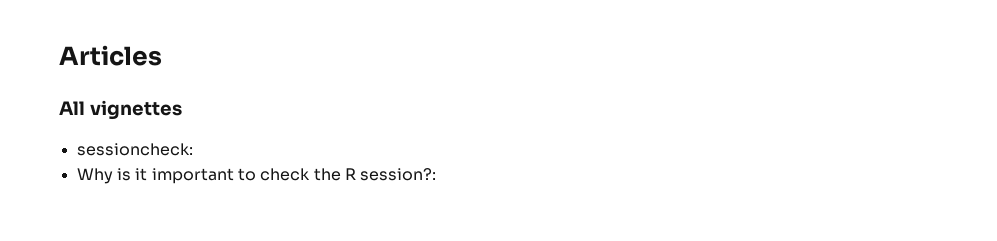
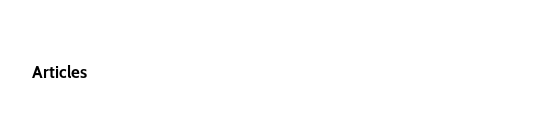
[59,100,182,120] [76,143,193,156] [76,168,437,184] // All vignettes // sessioncheck: // Why is it important to check the R session?: -> (87, 71) none

